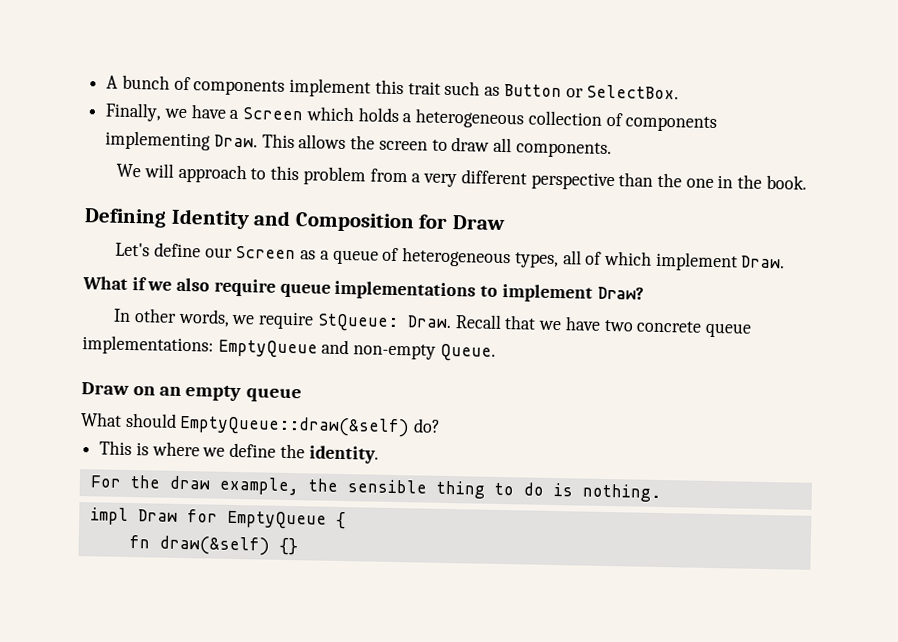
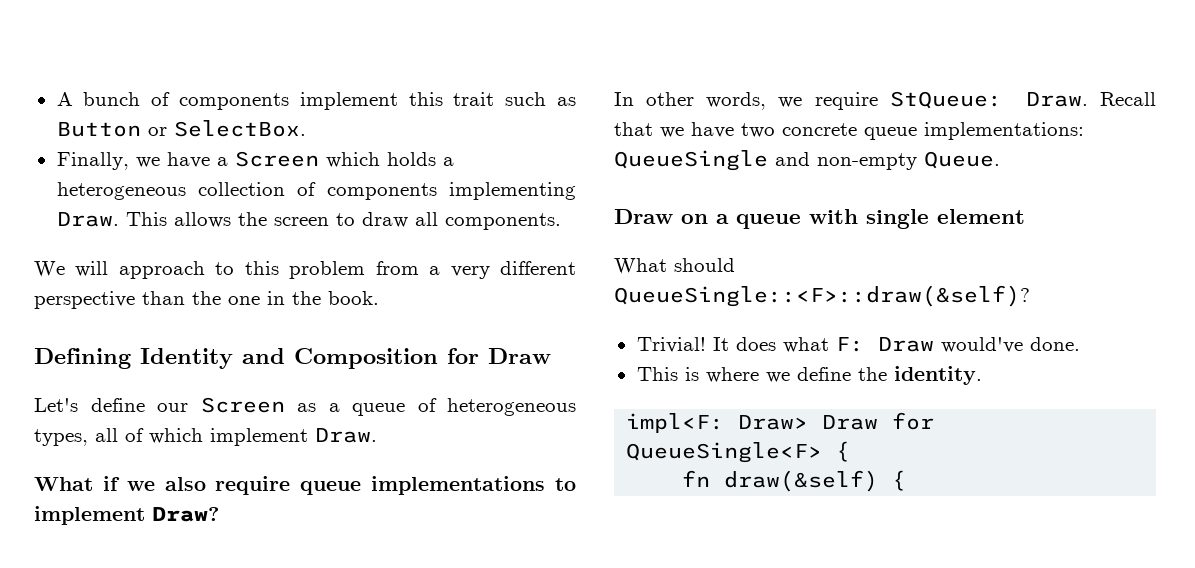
[217,339,318,359] EmptyQueue -> [614,150,768,171] QueueSingle
[159,385,302,403] an empty queue -> [716,209,1025,229] a queue with single element
[179,414,442,438] EmptyQueue::draw(&self) do? -> [614,285,1030,307] [636,337,1080,353] QueueSingle::<F>::draw(&self)? // Trivial! It does what F: Draw would've done.
[89,475,661,503] [89,507,129,525] For the draw example, the sensible thing to do is nothing. // impl -> [626,413,809,433] impl<F: Draw>
[226,510,327,530] EmptyQueue -> [626,442,823,463] QueueSingle<F>
[278,537,298,556] {} -> [892,470,907,491] {

